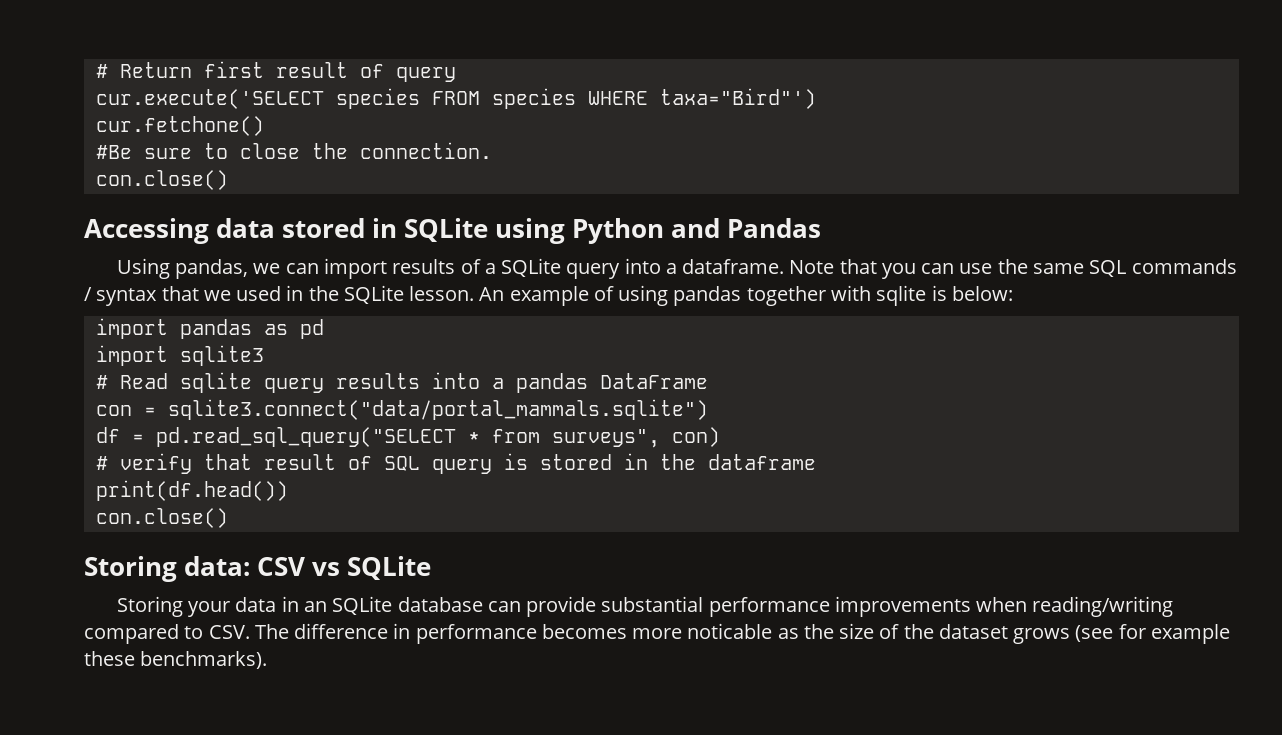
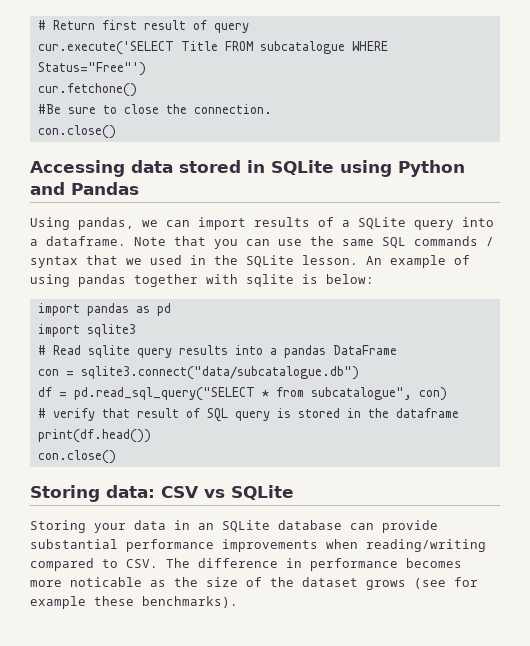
[335,88,816,109] species FROM species WHERE taxa="Bird"') -> [180,41,388,54] [37,62,146,76] Title FROM subcatalogue WHERE Status="Free"')
[167,399,708,420] sqlite3.connect("data/portal_mammals.sqlite") -> [80,366,359,380] sqlite3.connect("data/subcatalogue.db")
[551,429,660,448] surveys", -> [310,387,412,400] subcatalogue",

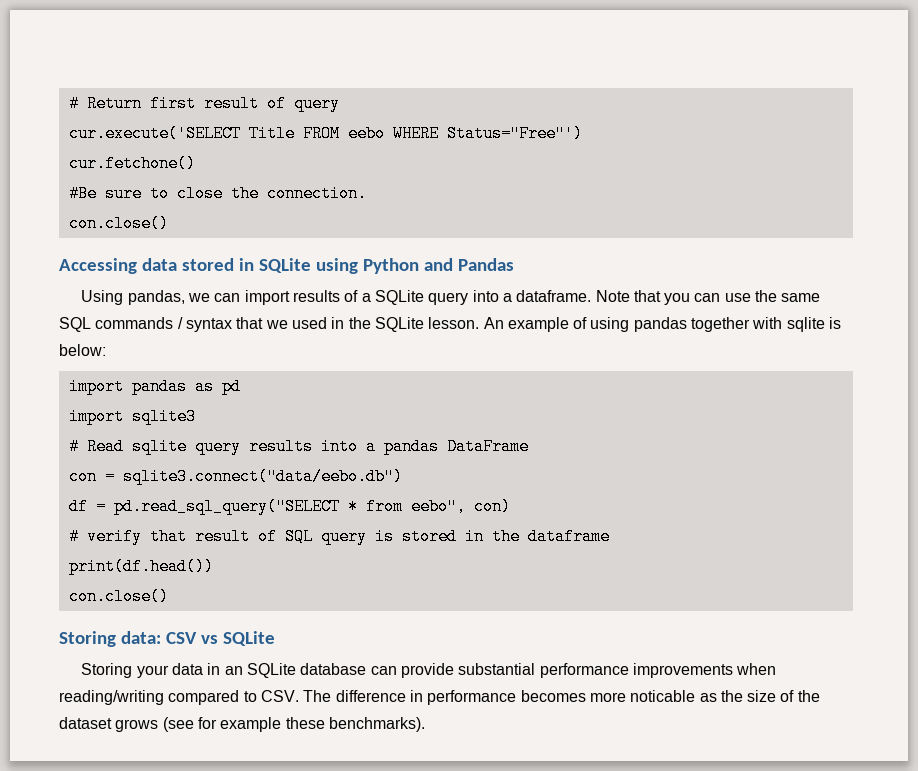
[259,41,345,54] subcatalogue -> [347,125,385,142] eebo
[80,366,359,380] sqlite3.connect("data/subcatalogue.db") -> [122,468,403,485] sqlite3.connect("data/eebo.db")
[310,387,412,400] subcatalogue", -> [410,498,466,515] eebo",

